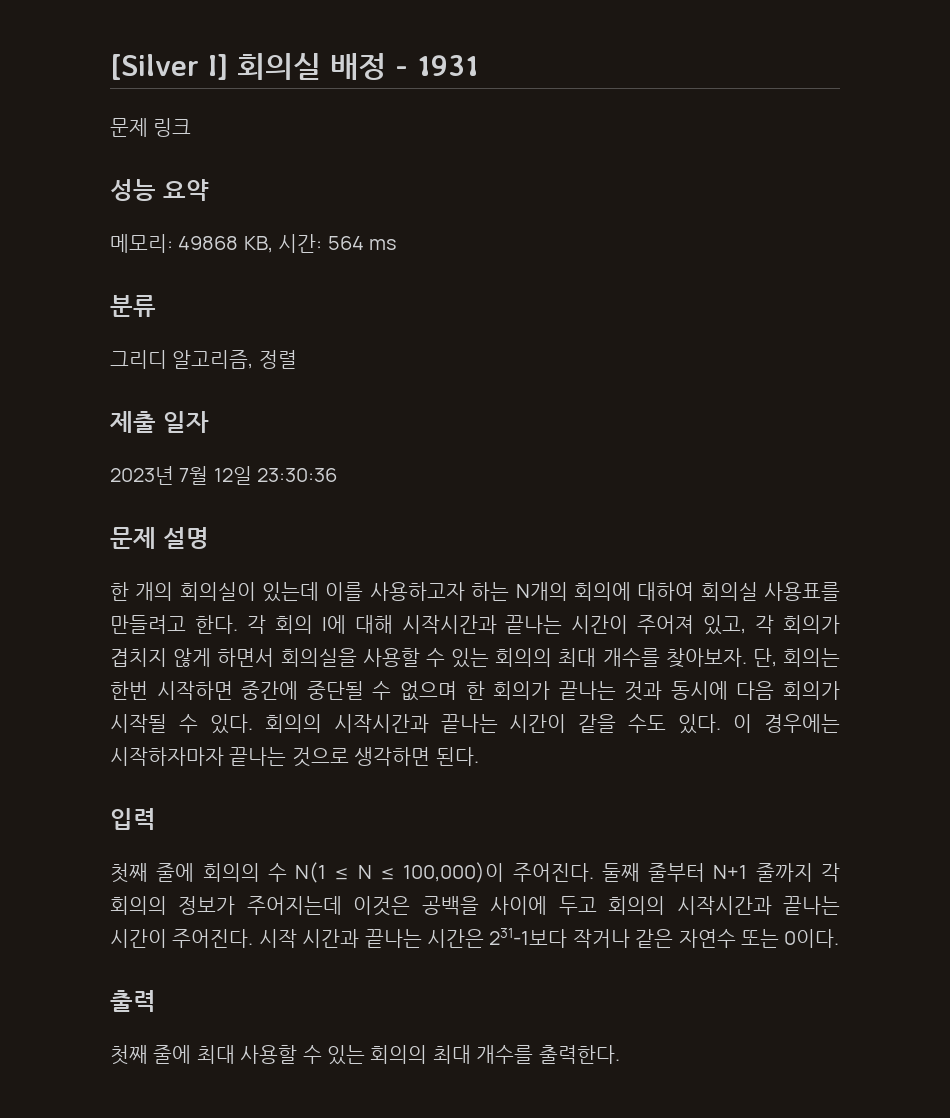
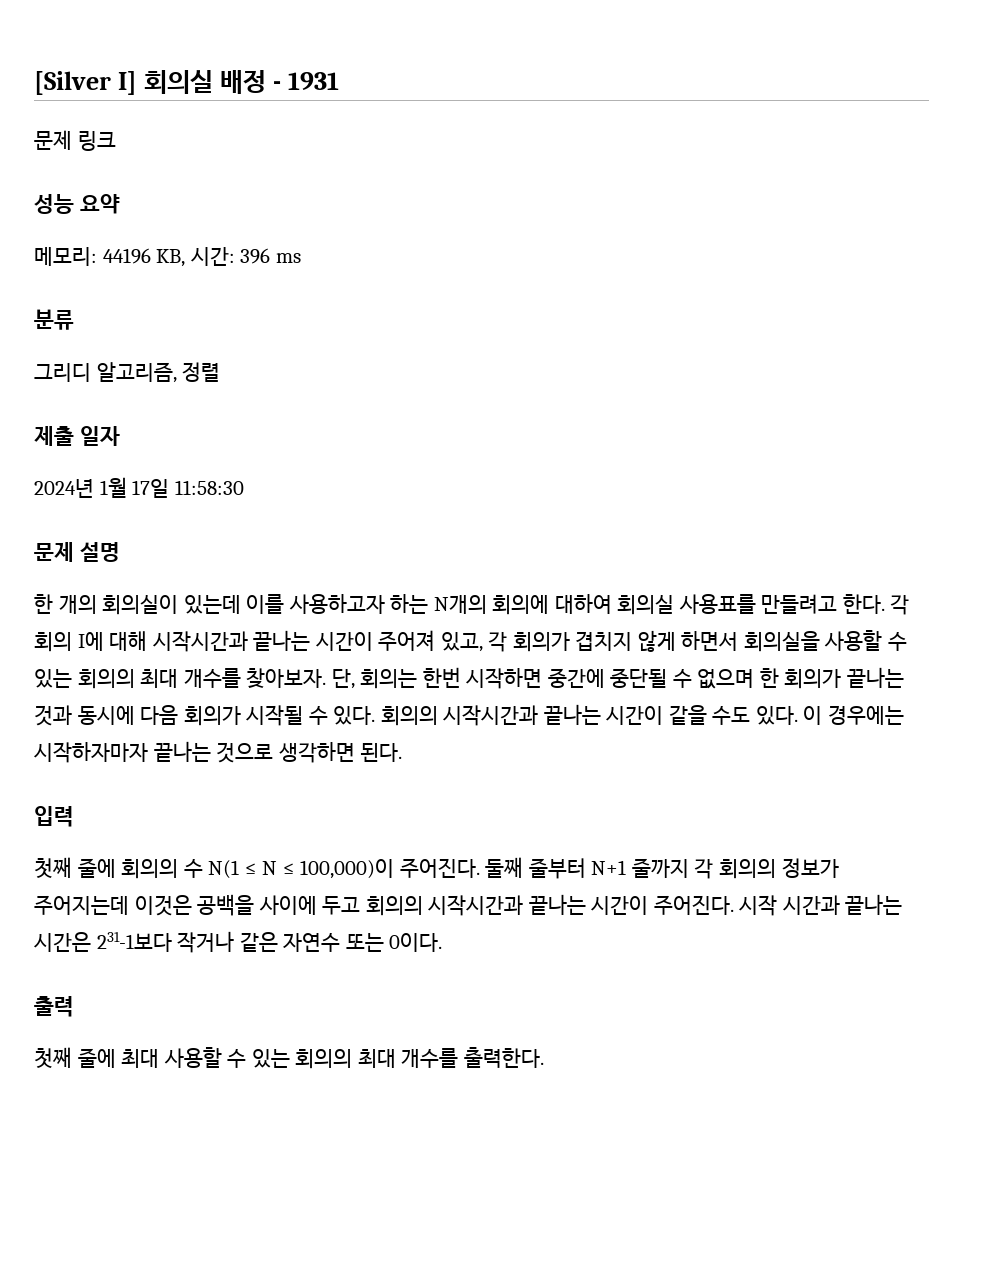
[178,236,239,250] 49868 -> [102,248,151,264] 44196
[327,236,364,250] 564 -> [240,248,271,264] 396
[110,466,338,485] 2023년 7월 12일 23:30:36 -> [34,477,244,498] 2024년 1월 17일 11:58:30

